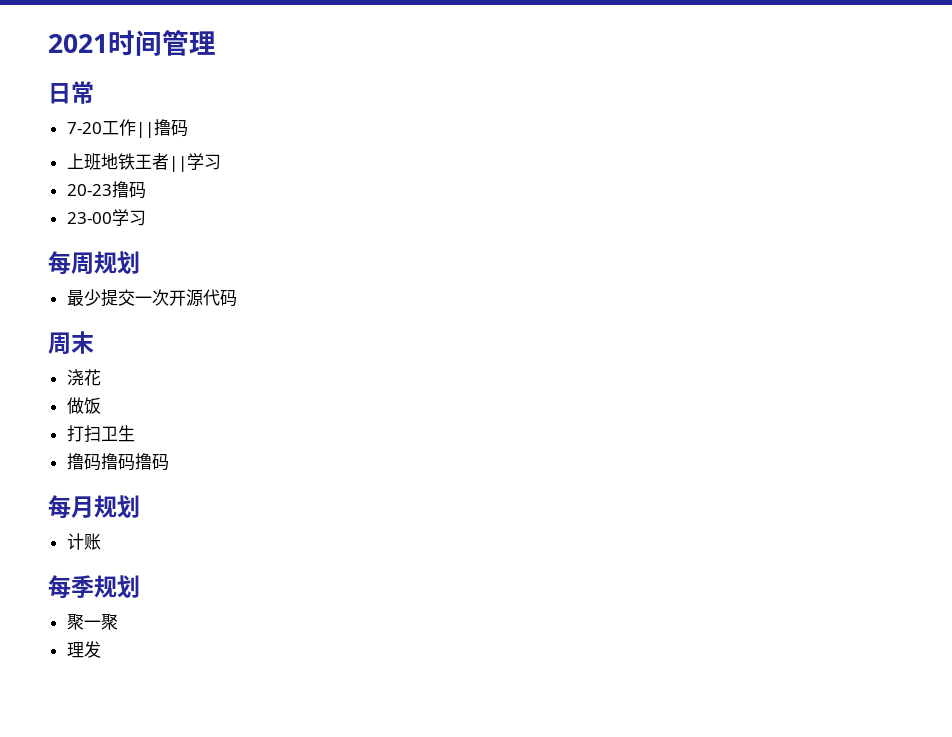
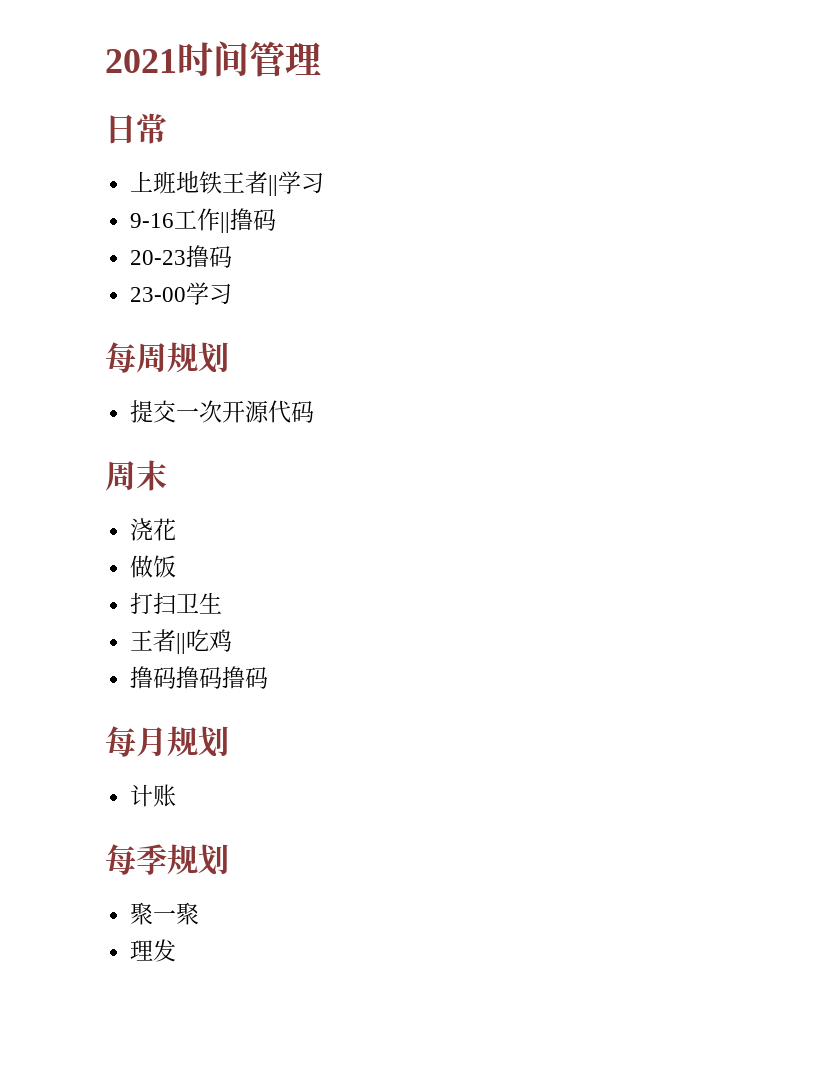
[66,119,188,138] // 7-20工作||撸码 -> (167, 128) none
(221, 162) none -> [130,208,277,233] // 9-16工作||撸码
[66,289,101,306] 最少 -> (229, 358) none
(135, 433) none -> [130,629,233,654] // 王者||吃鸡

